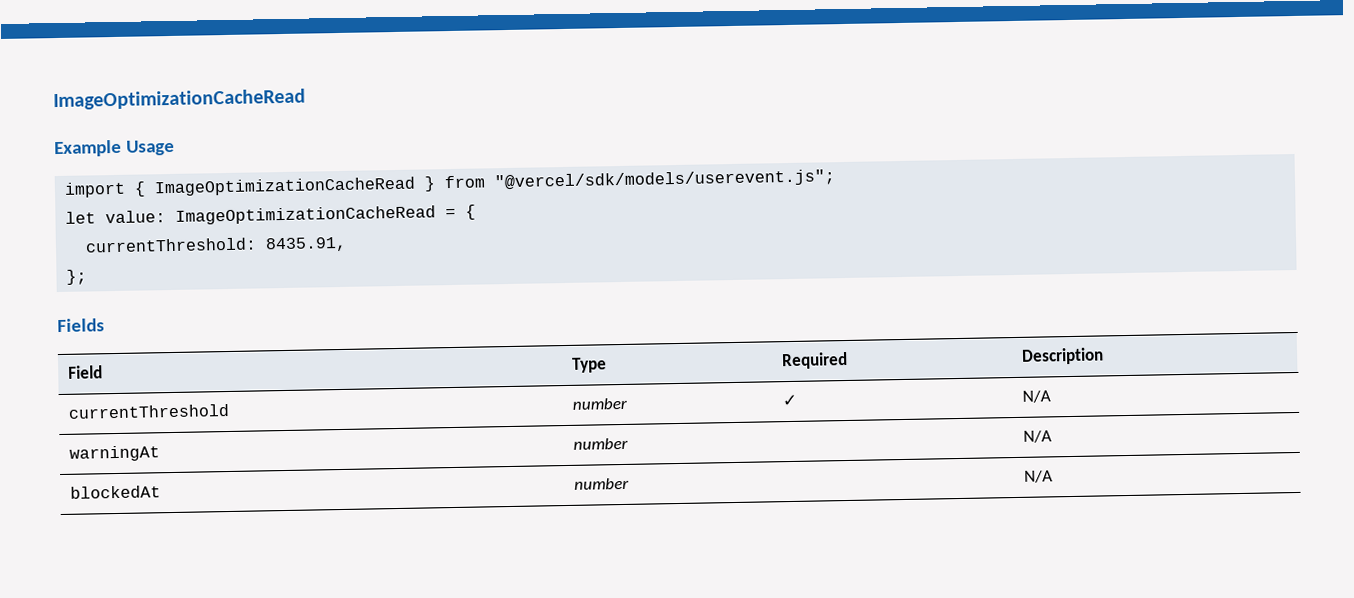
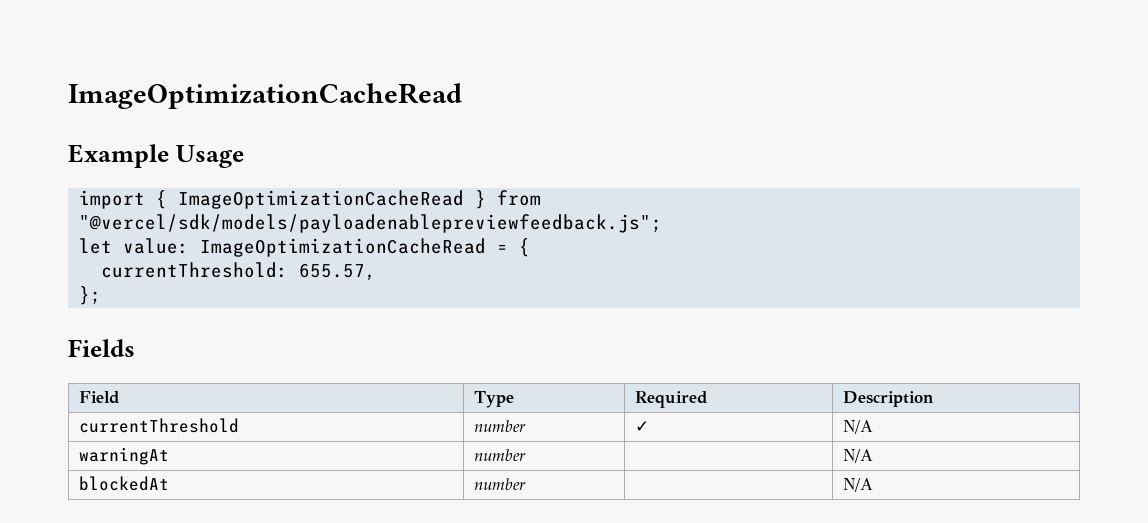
[494,169,836,191] "@vercel/sdk/models/userevent.js"; -> [79,214,663,233] "@vercel/sdk/models/payloadenablepreviewfeedback.js";
[265,236,348,253] 8435.91, -> [299,263,377,280] 655.57,

